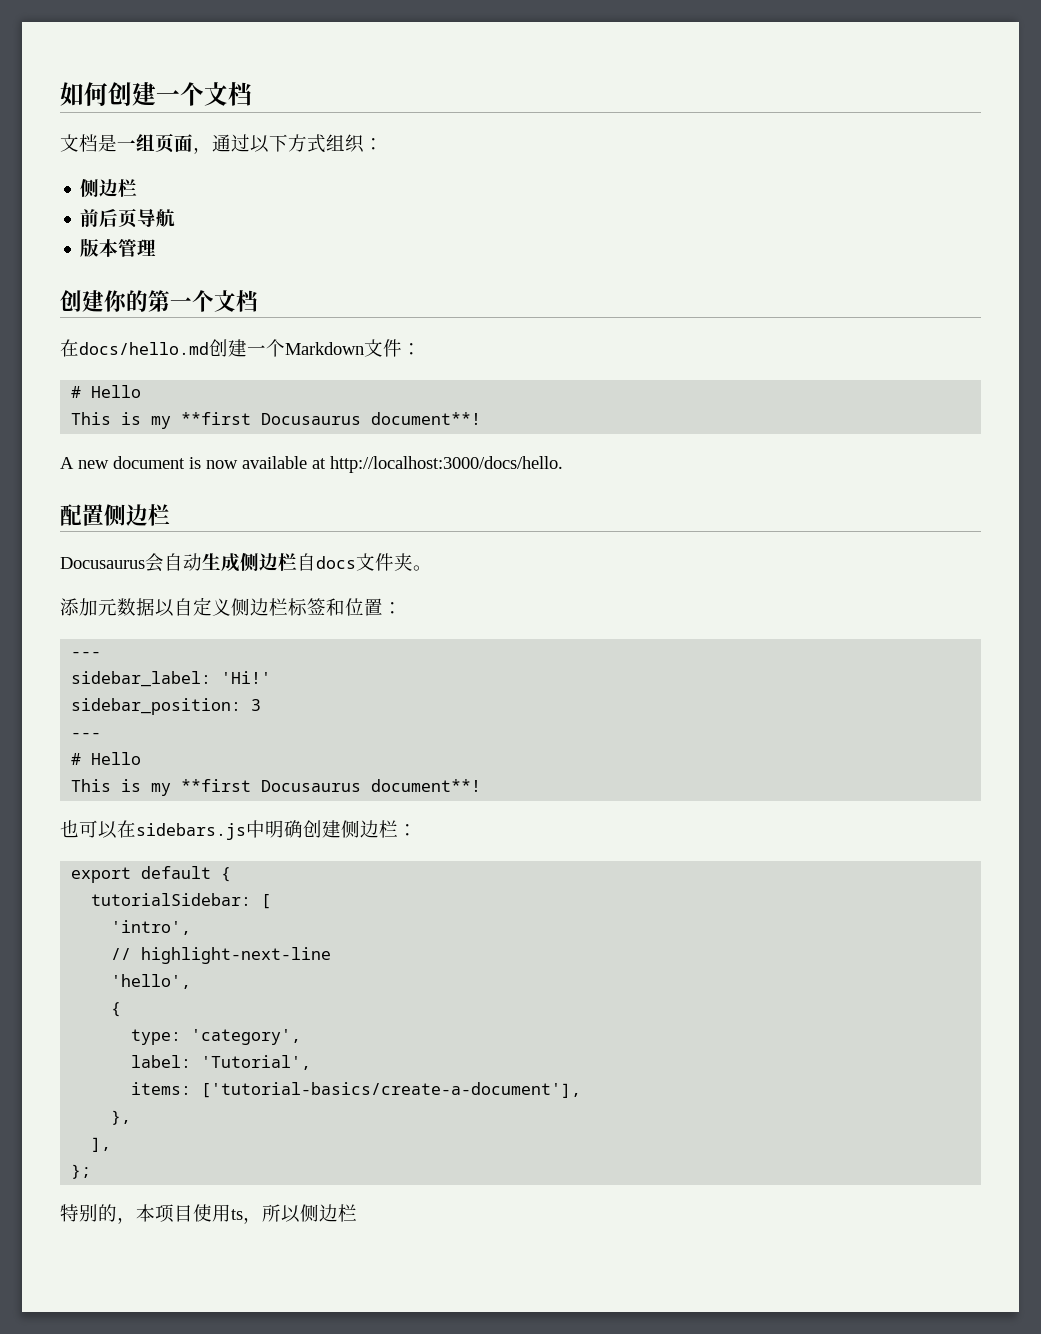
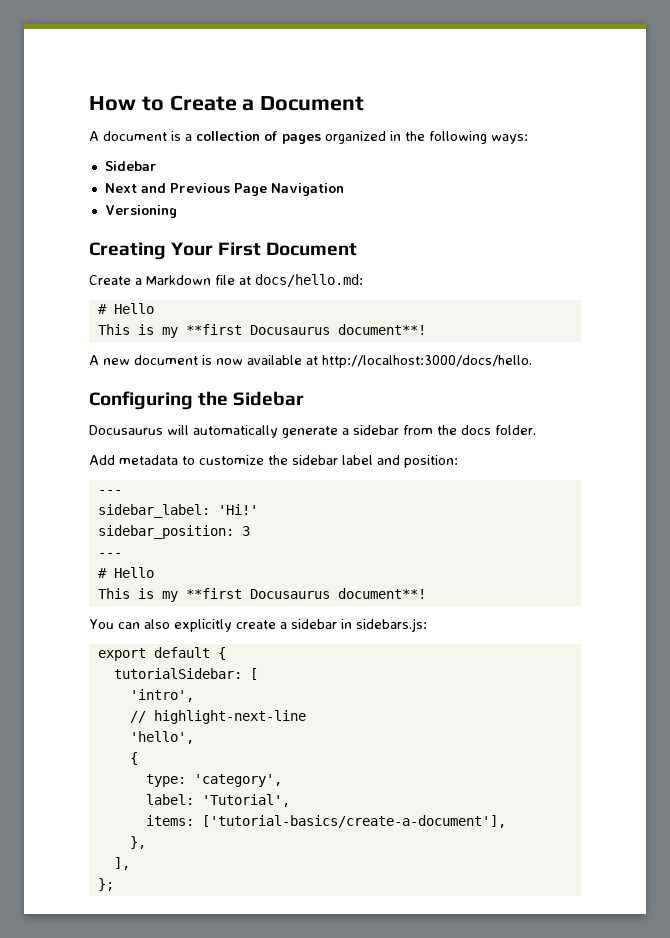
[60,82,252,106] [60,133,383,154] [80,178,138,197] [80,208,176,228] [80,238,157,257] [60,290,258,312] [60,339,421,357] 如何创建一个文档 // 文档是一组页面，通过以下方式组织： // 侧边栏 // 前后页导航 // 版本管理 // 创建你的第一个文档 // 在docs/hello.md创建一个Markdown文件： -> [89,95,365,111] [89,131,528,144] [104,161,157,171] [104,183,344,196] [104,205,177,218] [89,242,358,260] [89,274,363,287] How to Create a Document // A document is a collection of pages organized in the following ways: // Sidebar // Next and Previous Page Navigation // Versioning // Creating Your First Document // Create a Markdown file at docs/hello.md:
[60,504,170,526] [60,552,432,572] [60,597,402,617] 配置侧边栏 // Docusaurus会自动生成侧边栏自docs文件夹。 // 添加元数据以自定义侧边栏标签和位置： -> [89,391,305,410] [89,425,536,438] [89,455,458,468] Configuring the Sidebar // Docusaurus will automatically generate a sidebar from the docs folder. // Add metadata to customize the sidebar label and position:
[60,820,417,840] 也可以在sidebars.js中明确创建侧边栏： -> [89,618,427,632] You can also explicitly create a sidebar in sidebars.js:
[60,1204,357,1224] // 特别的，本项目使用ts，所以侧边栏 -> (114, 884) none

